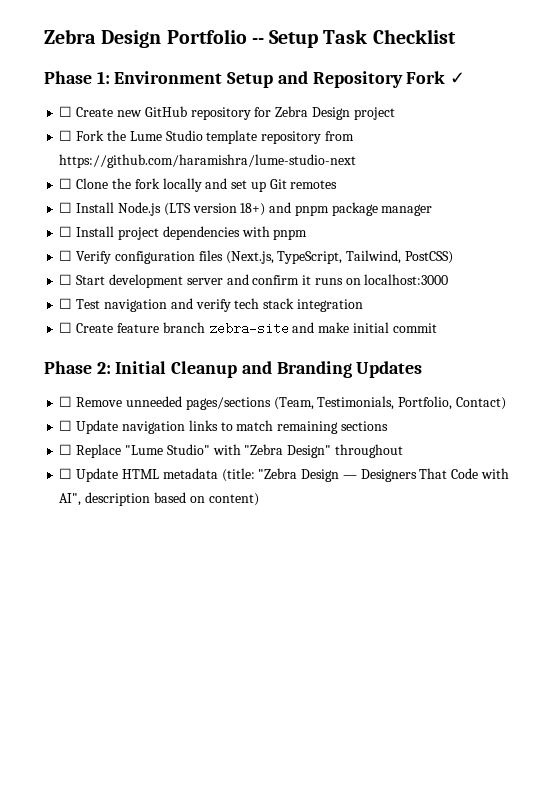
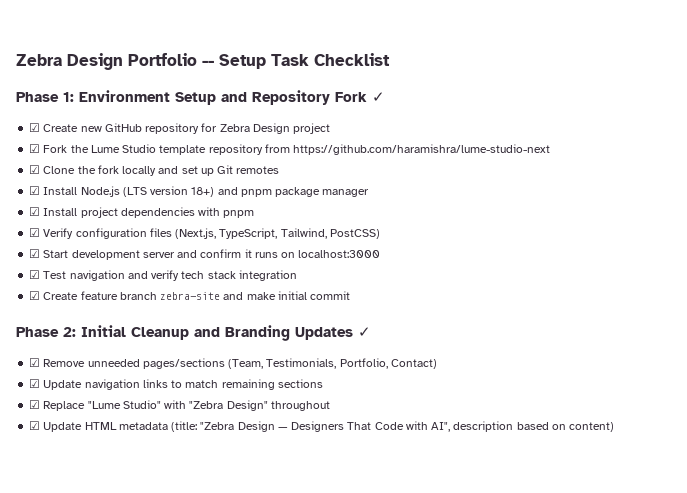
[59,106,73,117] ☐ -> [29,123,41,132] ☑
[59,130,73,141] ☐ -> [29,144,41,153] ☑
[59,178,73,189] ☐ -> [29,165,41,174] ☑
[59,202,73,213] ☐ -> [29,186,41,195] ☑
[59,226,73,237] ☐ -> [29,207,41,216] ☑
[59,250,73,261] ☐ -> [29,228,41,237] ☑
[59,274,73,285] ☐ -> [29,249,41,258] ☑
[59,298,73,309] ☐ -> [29,270,41,279] ☑
[59,322,73,333] ☐ -> [29,291,41,300] ☑
[59,396,73,407] // ☐ -> [358,327,371,337] [29,358,41,367] ✓ // ☑
[59,420,73,431] ☐ -> [29,379,41,388] ☑
[59,444,73,455] ☐ -> [29,400,41,409] ☑
[59,468,73,479] ☐ -> [29,421,41,430] ☑

